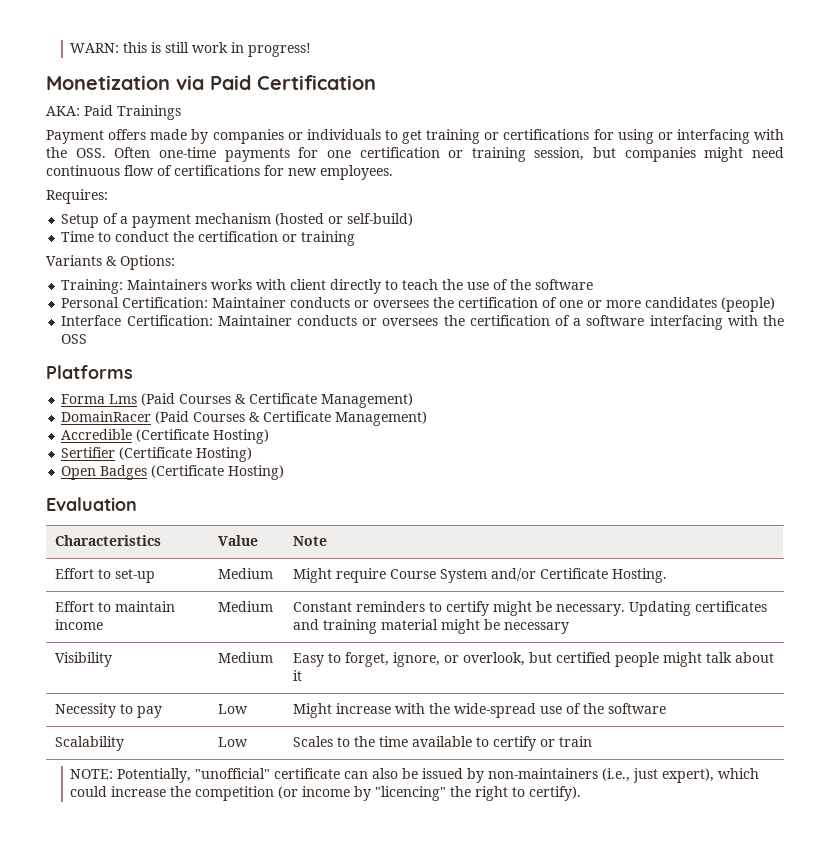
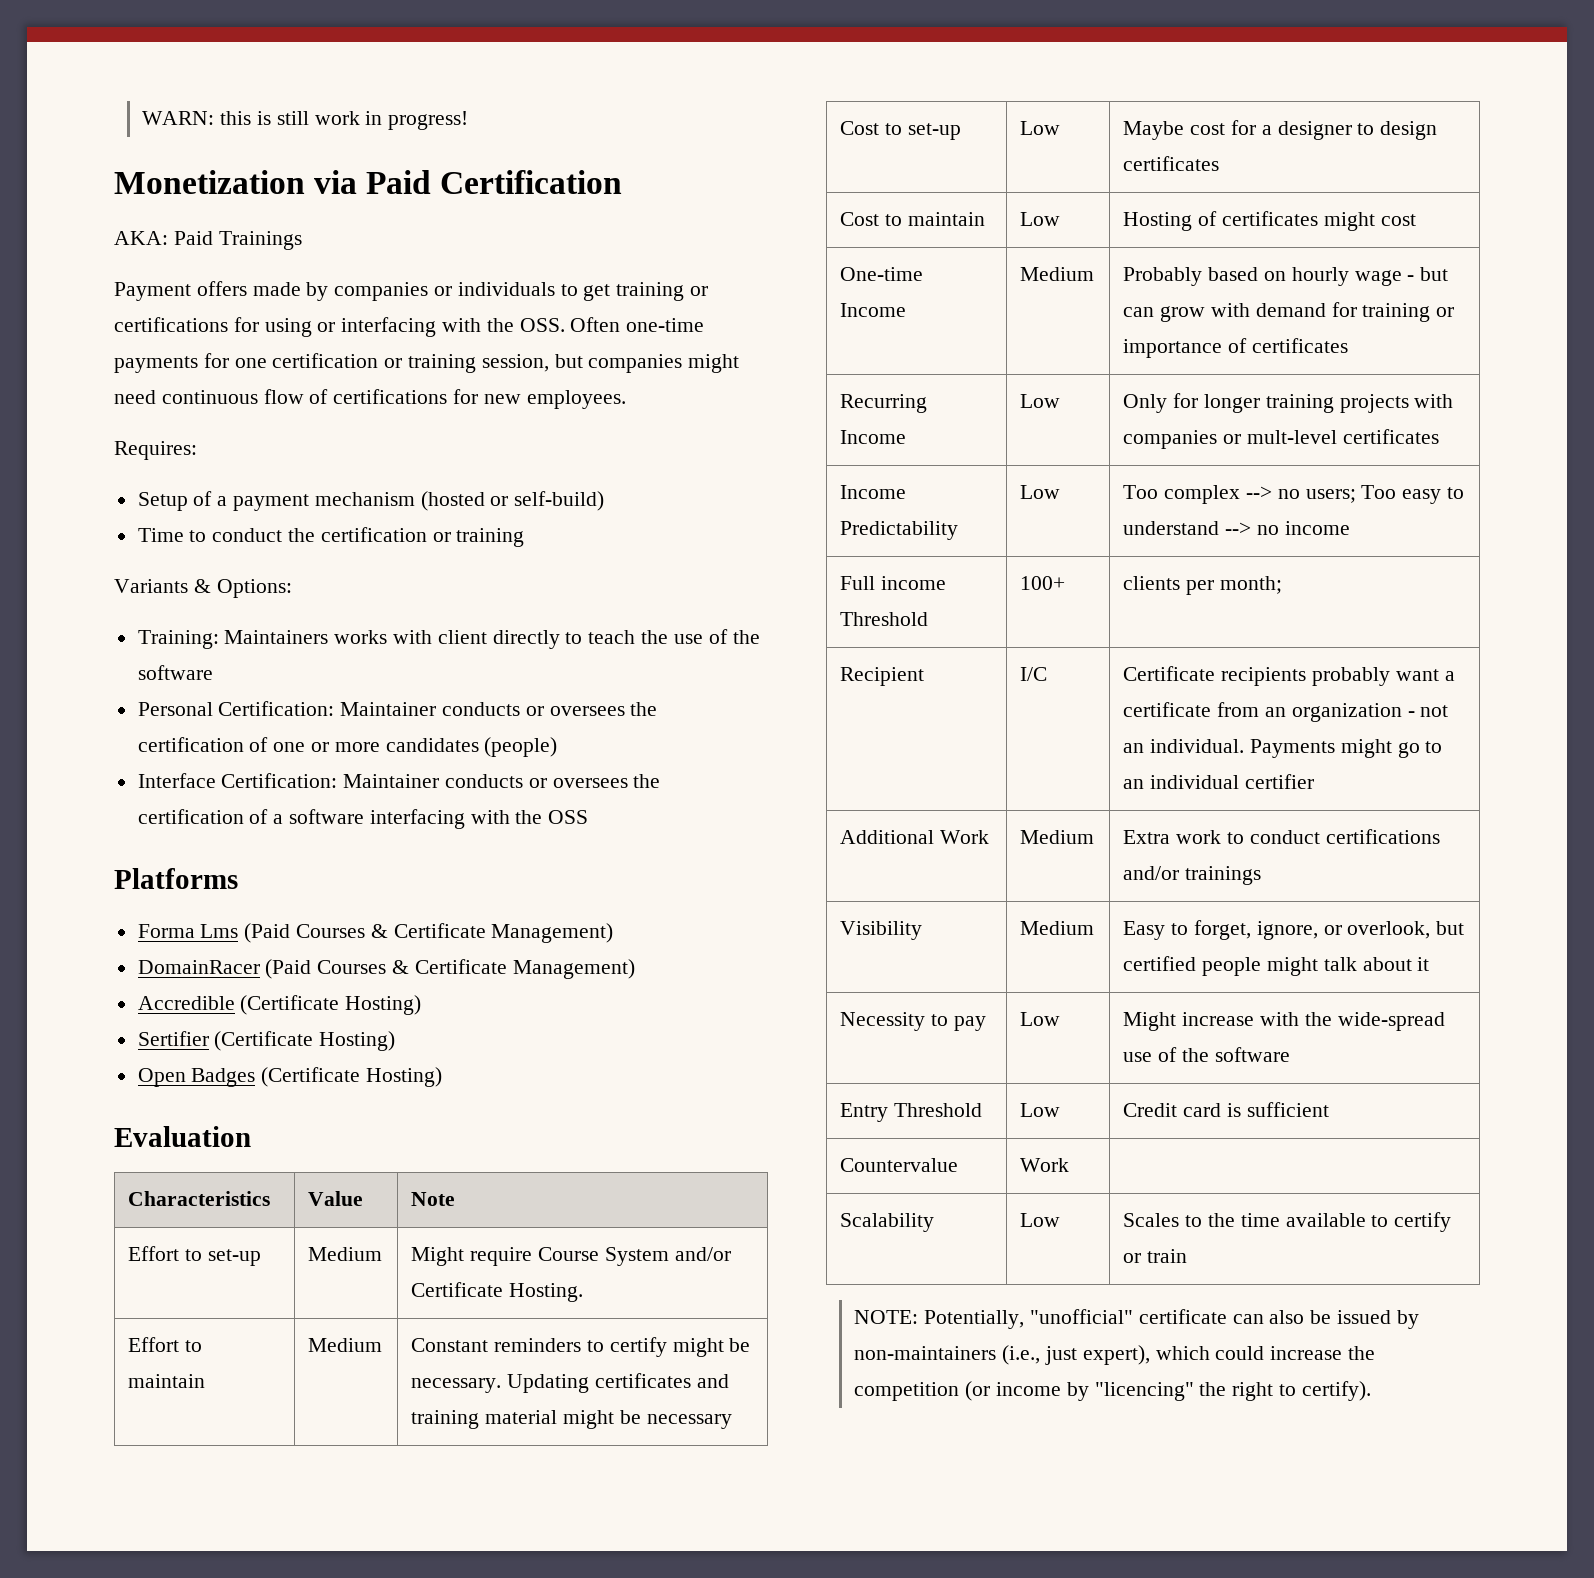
[55,619,104,630] income -> (206, 1381) none
(570, 628) none -> [840,121,961,140] [1020,121,1061,135] [1123,120,1438,140] [1123,156,1220,171] [840,212,985,226] [1020,212,1061,226] [1123,211,1416,231] [840,267,924,281] [840,303,907,317] [1020,267,1095,281] [1123,267,1449,286] [1123,302,1455,322] [1123,338,1348,358] [840,394,928,413] [840,430,907,444] [1020,394,1061,408] [1123,393,1454,413] [1123,429,1439,449] [840,485,907,499] [840,521,959,540] [1020,485,1061,499] [1123,485,1464,504] [1123,521,1350,535] [840,576,947,590] [840,612,929,626] [1020,576,1066,590] [1123,576,1282,595] [840,667,925,686] [1020,667,1048,681] [1123,666,1455,686] [1123,702,1449,722] [1123,739,1443,758] [1123,774,1314,789] [840,830,990,844] [1020,830,1095,844] [1123,829,1440,844] [1123,866,1262,885] // Cost to set-up | Low | Maybe cost for a designer to design certificates // Cost to maintain | Low | Hosting of certificates might cost // One-time Income | Medium | Probably based on hourly wage - but can grow with demand for training or importance of certificates // Recurring Income | Low | Only for longer training projects with companies or mult-level certificates // Income Predictability | Low | Too complex --> no users; Too easy to understand --> no income // Full income Threshold | 100+ | clients per month; // Recipient | I/C | Certificate recipients probably want a certificate from an organization - not an individual. Payments might go to an individual certifier // Additional Work | Medium | Extra work to conduct certifications and/or trainings
(667, 708) none -> [840,1103,983,1122] [1020,1103,1061,1117] [1123,1102,1329,1117] [840,1158,959,1172] [1020,1158,1070,1172] // Entry Threshold | Low | Credit card is sufficient // Countervalue | Work |

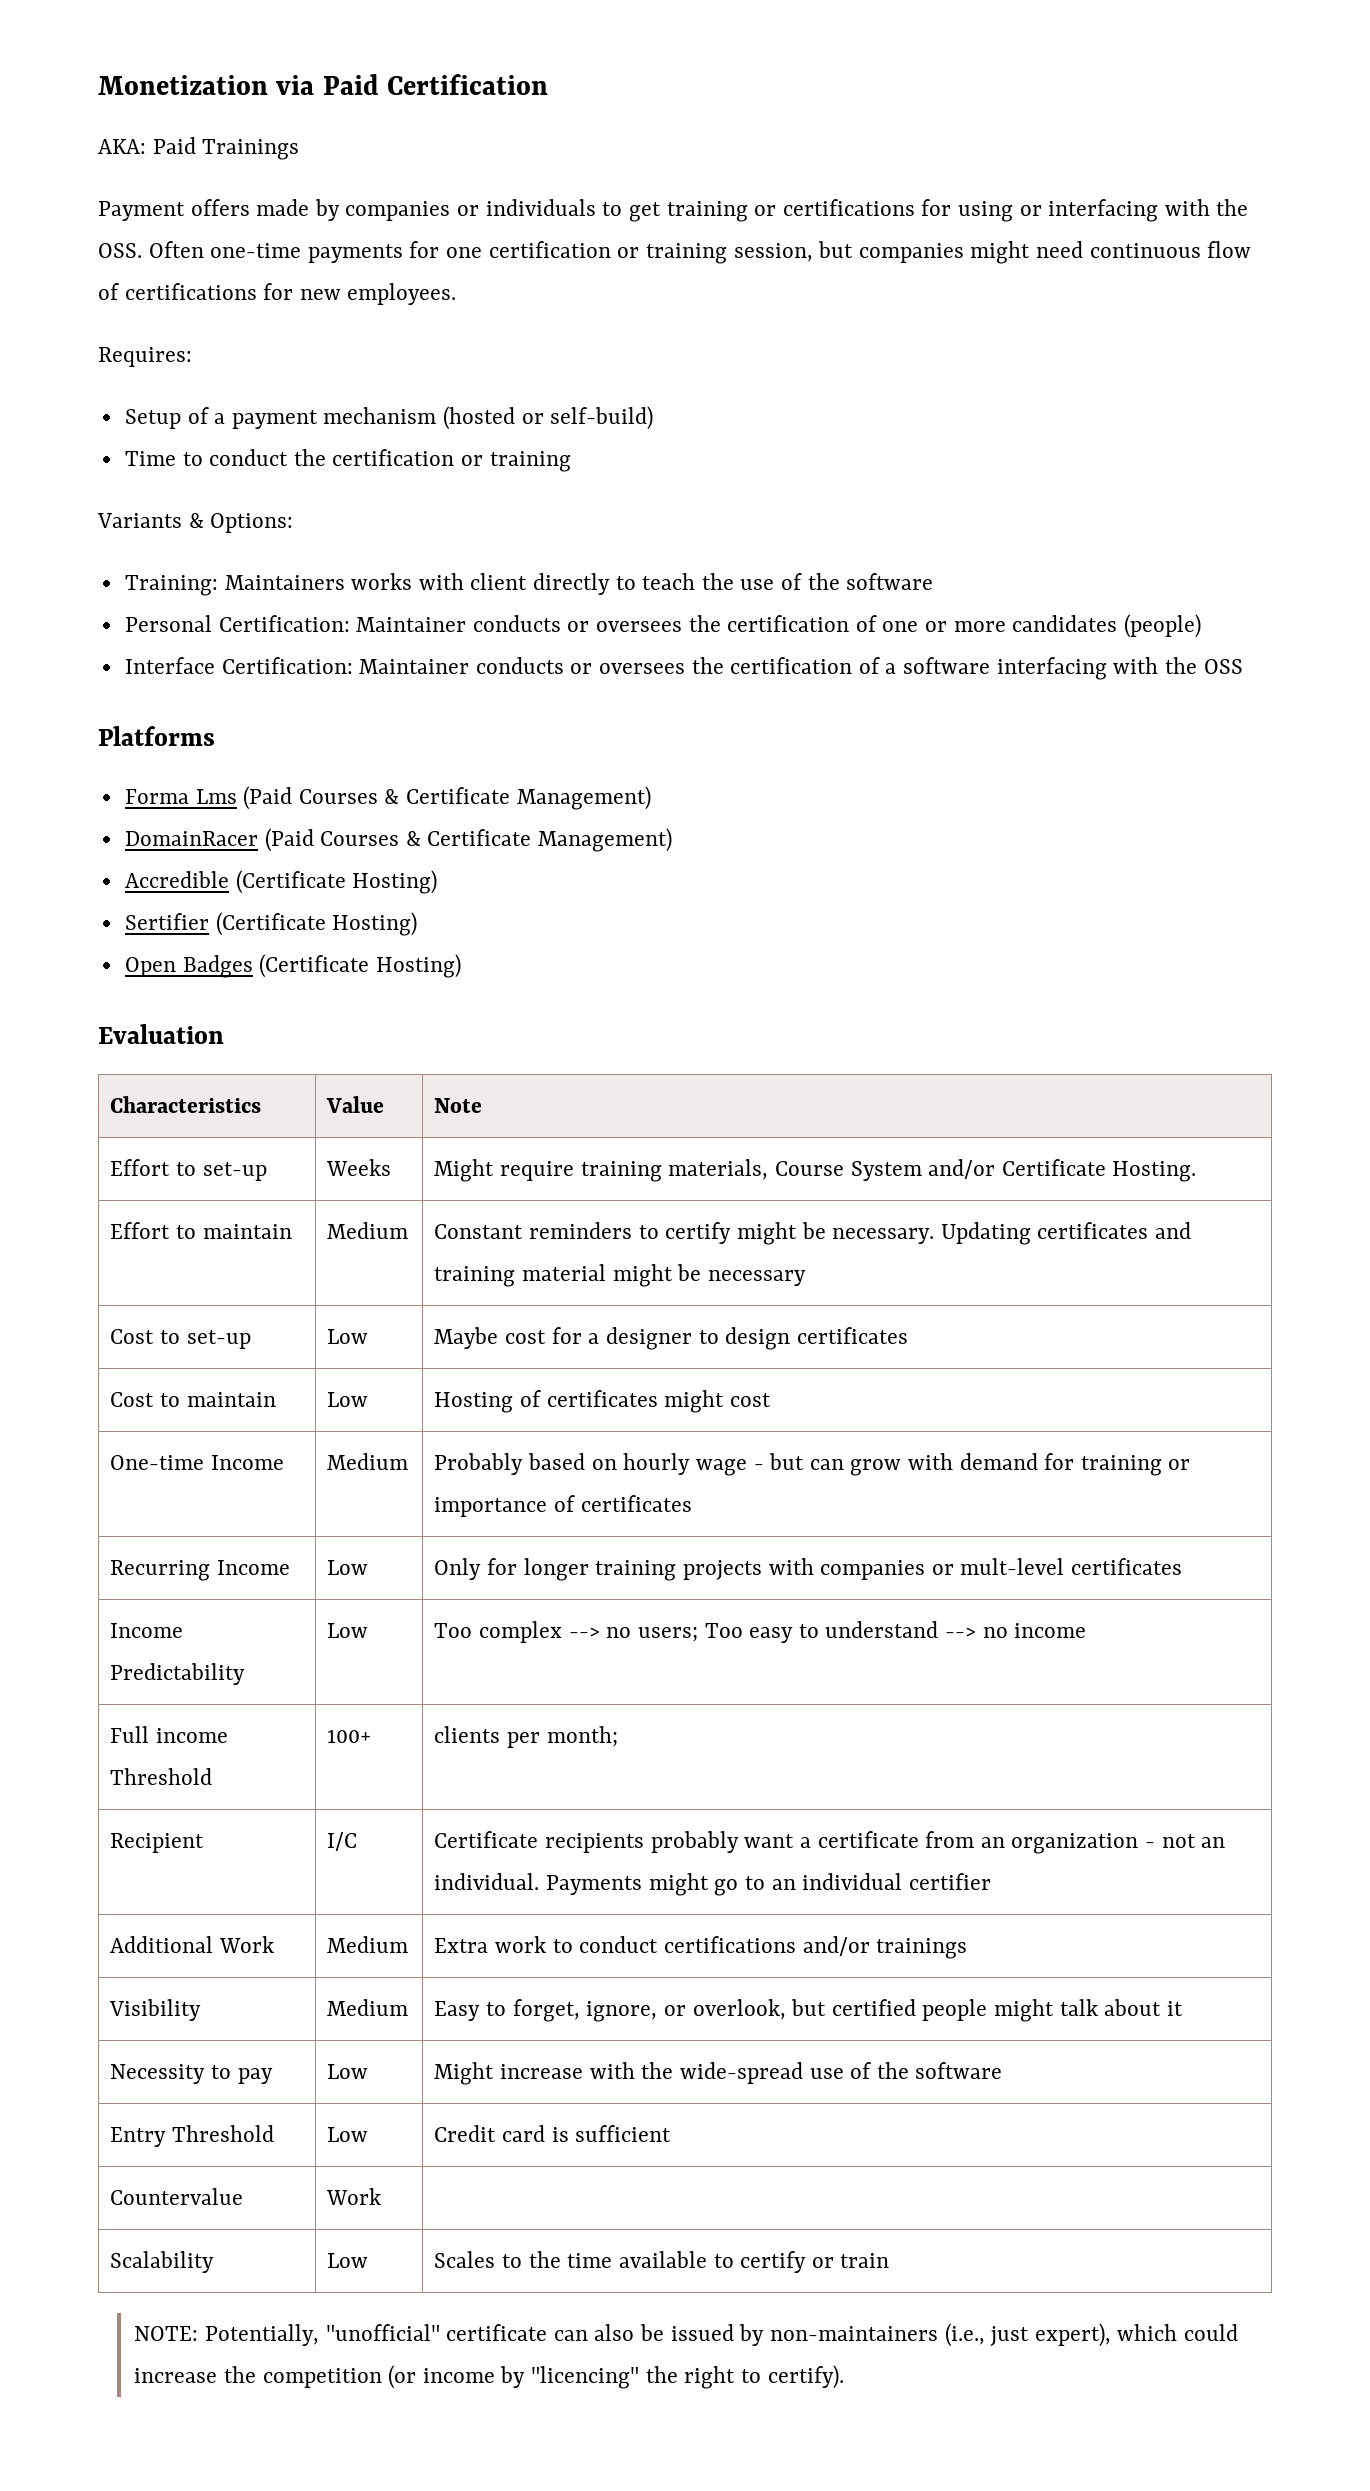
[142,111,469,130] WARN: this is still work in progress! // -> (98, 85) none
[308,1247,383,1261] Medium -> [326,1159,392,1176] Weeks
(533, 1256) none -> [580,1159,769,1182] training materials,

